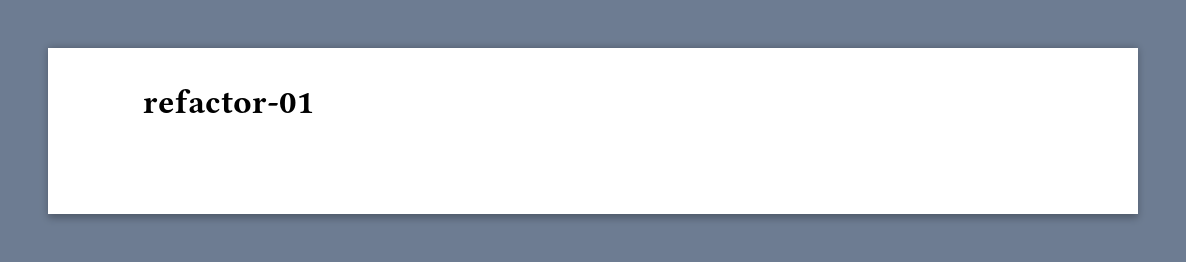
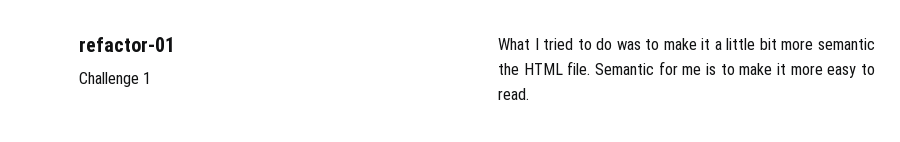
(313, 101) none -> [79,72,152,87] [498,38,875,50] [498,61,875,78] [498,88,529,100] // Challenge 1 // What I tried to do was to make it a little bit more semantic the HTML file. Semantic for me is to make it more easy to read.

